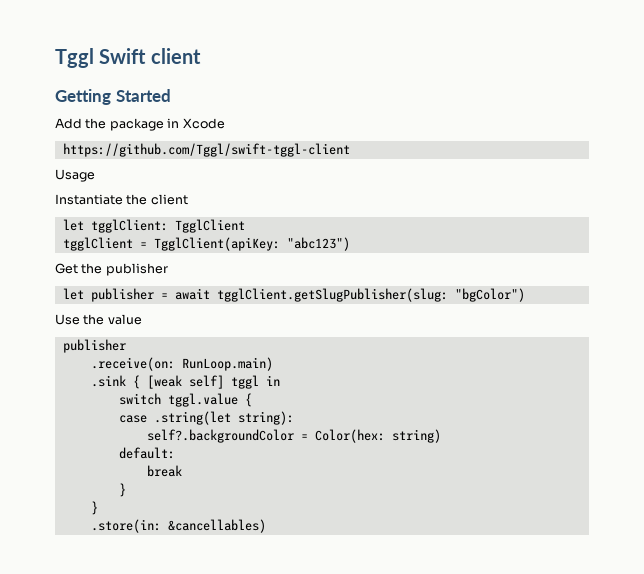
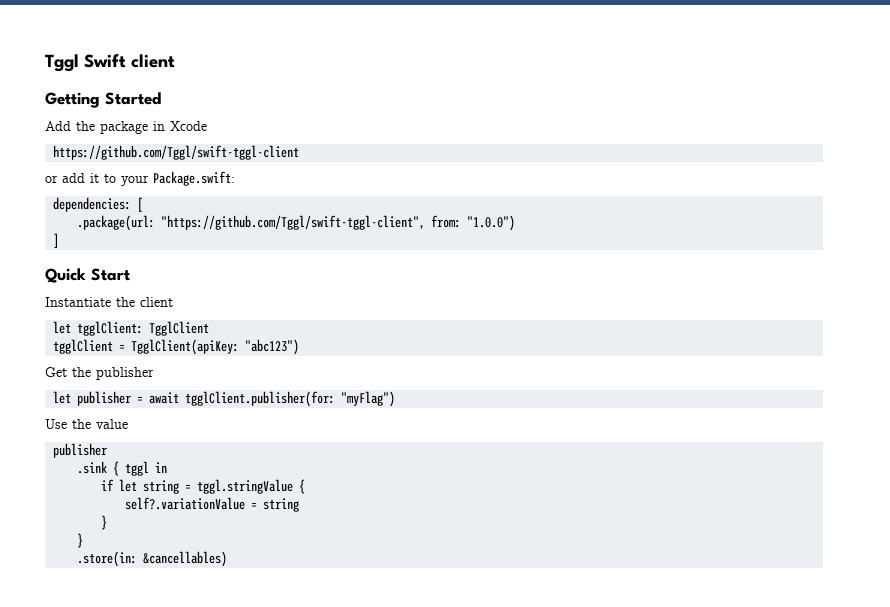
[55,169,95,182] Usage -> [45,171,235,186] [53,197,144,212] [77,215,516,231] [53,233,60,248] [45,268,130,283] or add it to your Package.swift: // dependencies: [ // .package(url: "https://github.com/Tggl/swift-tggl-client", from: "1.0.0") // ] // Quick Start
[216,288,525,302] tgglClient.getSlugPublisher(slug: "bgColor") -> [185,391,396,407] tgglClient.publisher(for: "myFlag")
[90,357,273,371] // .receive(on: RunLoop.main) -> (108, 450) none
[146,375,224,389] [weak self] -> (120, 468) none
[118,393,252,407] [118,411,294,425] [146,429,441,443] [118,447,175,459] [146,465,182,477] switch tggl.value { // case .string(let string): // self?.backgroundColor = Color(hex: string) // default: // break -> [101,479,306,494] [125,497,300,512] if let string = tggl.stringValue { // self?.variationValue = string

